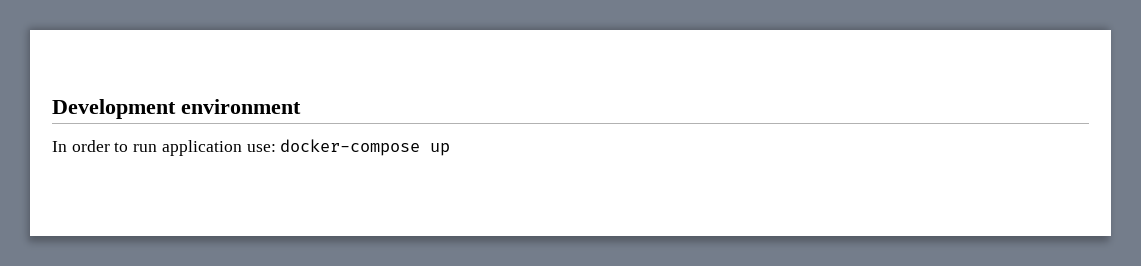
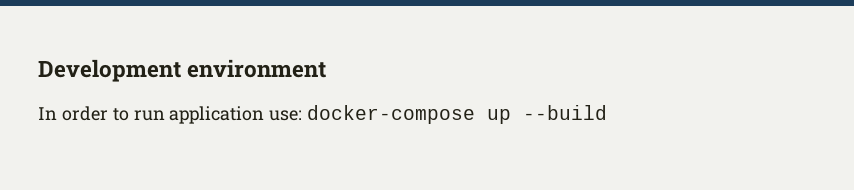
(451, 149) none -> [523,105,608,120] --build

